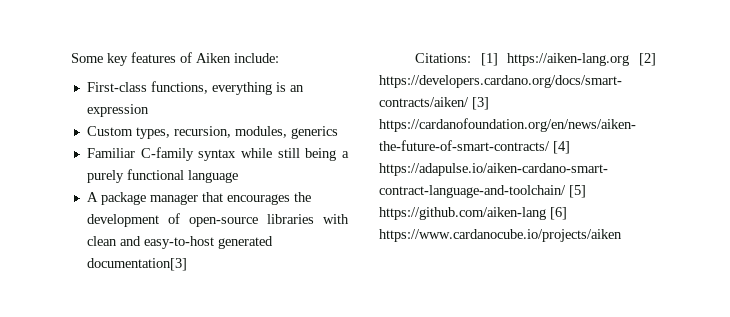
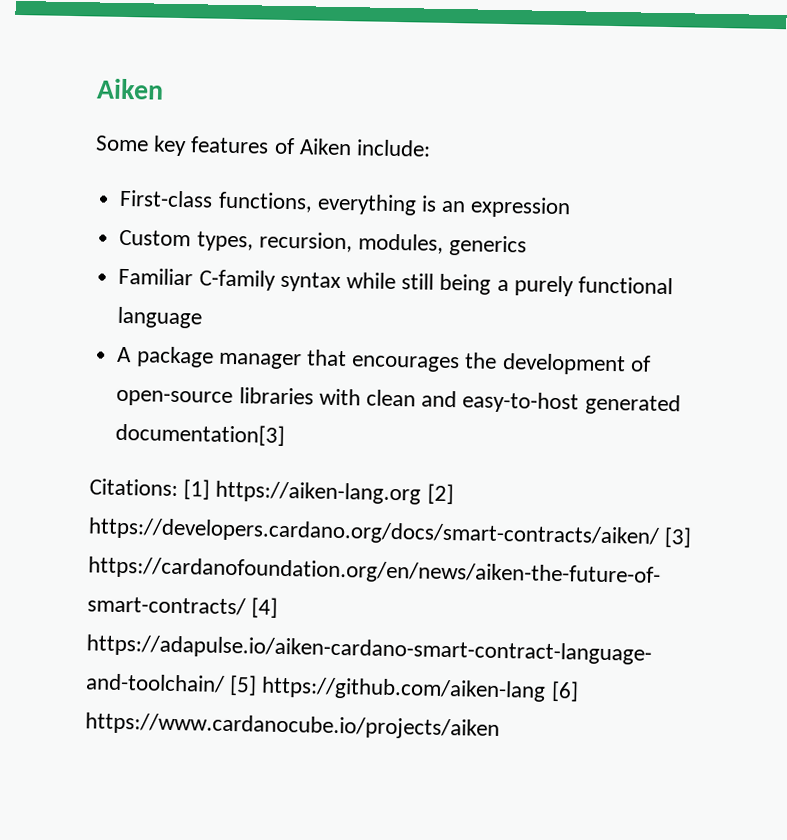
(71, 58) none -> [96,78,164,100] Aiken //

